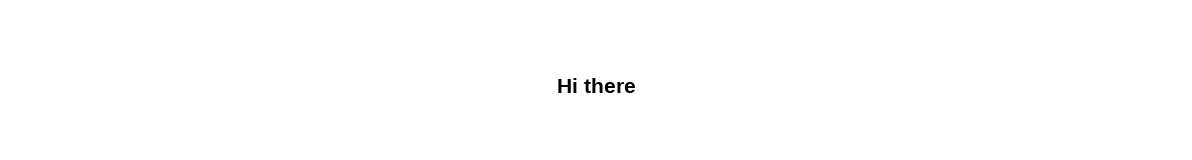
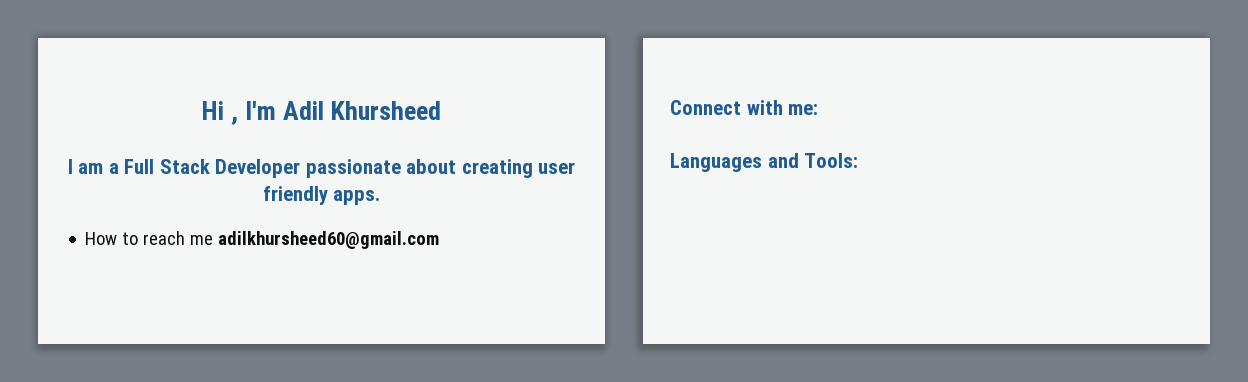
[583,78,636,93] there -> [230,101,442,125] [67,159,576,178] [262,186,381,205] [85,231,440,249] [670,100,819,115] [670,153,859,172] , I'm Adil Khursheed // I am a Full Stack Developer passionate about creating user friendly apps. // How to reach me adilkhursheed60@gmail.com // Connect with me: // Languages and Tools:

